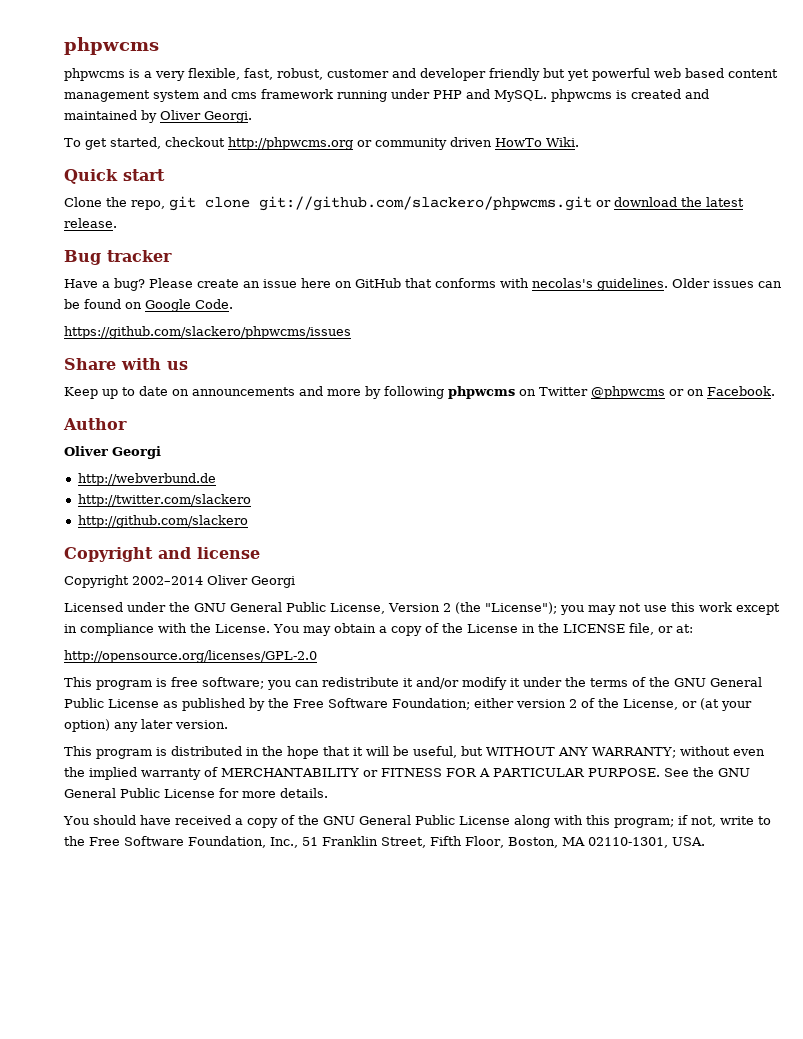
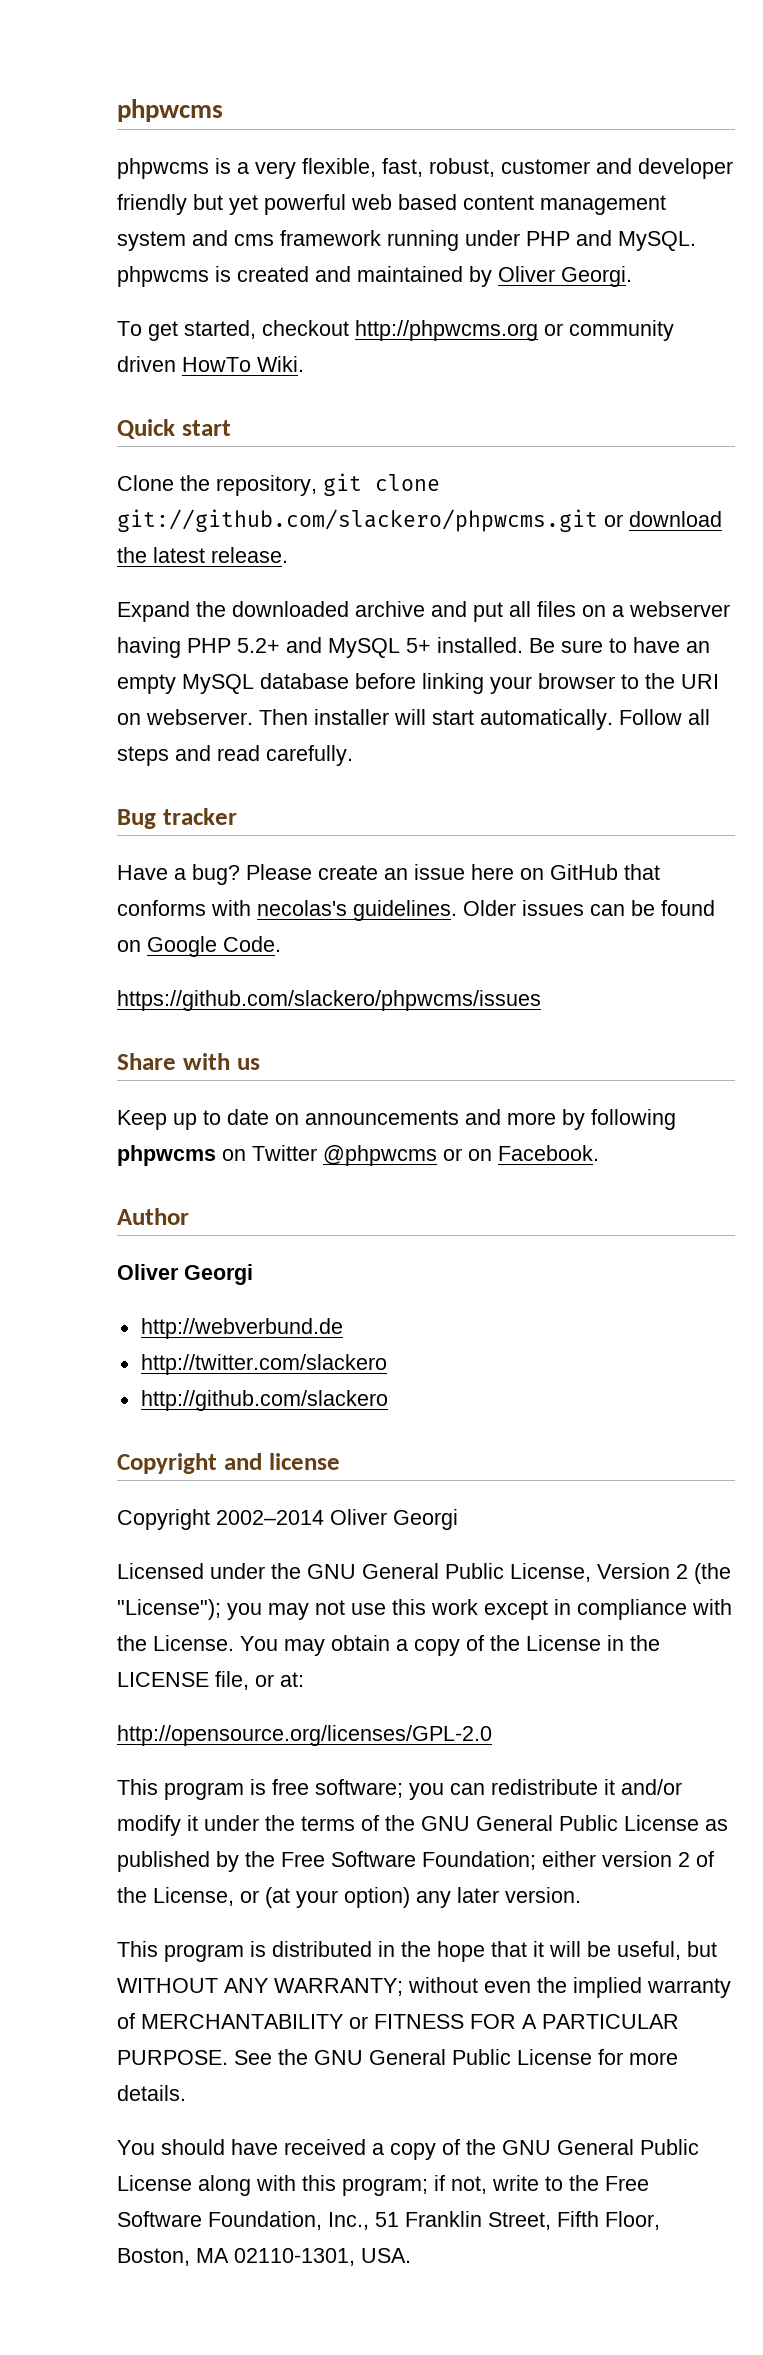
[131,200,165,210] repo, -> [216,475,317,496] repository,
(117, 223) none -> [117,601,730,622] [117,637,710,658] [117,673,719,694] [117,709,710,730] [117,745,353,766] // Expand the downloaded archive and put all files on a webserver having PHP 5.2+ and MySQL 5+ installed. Be sure to have an empty MySQL database before linking your browser to the URI on webserver. Then installer will start automatically. Follow all steps and read carefully.

